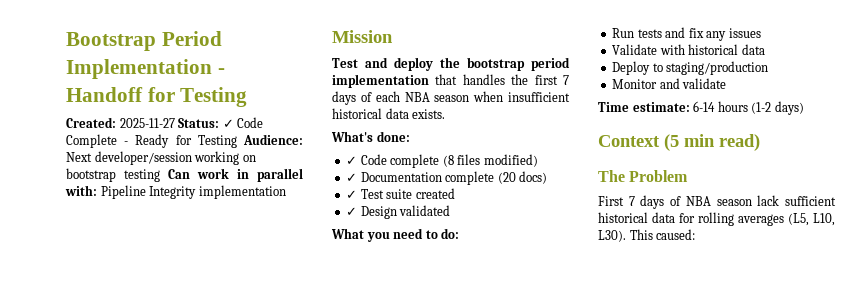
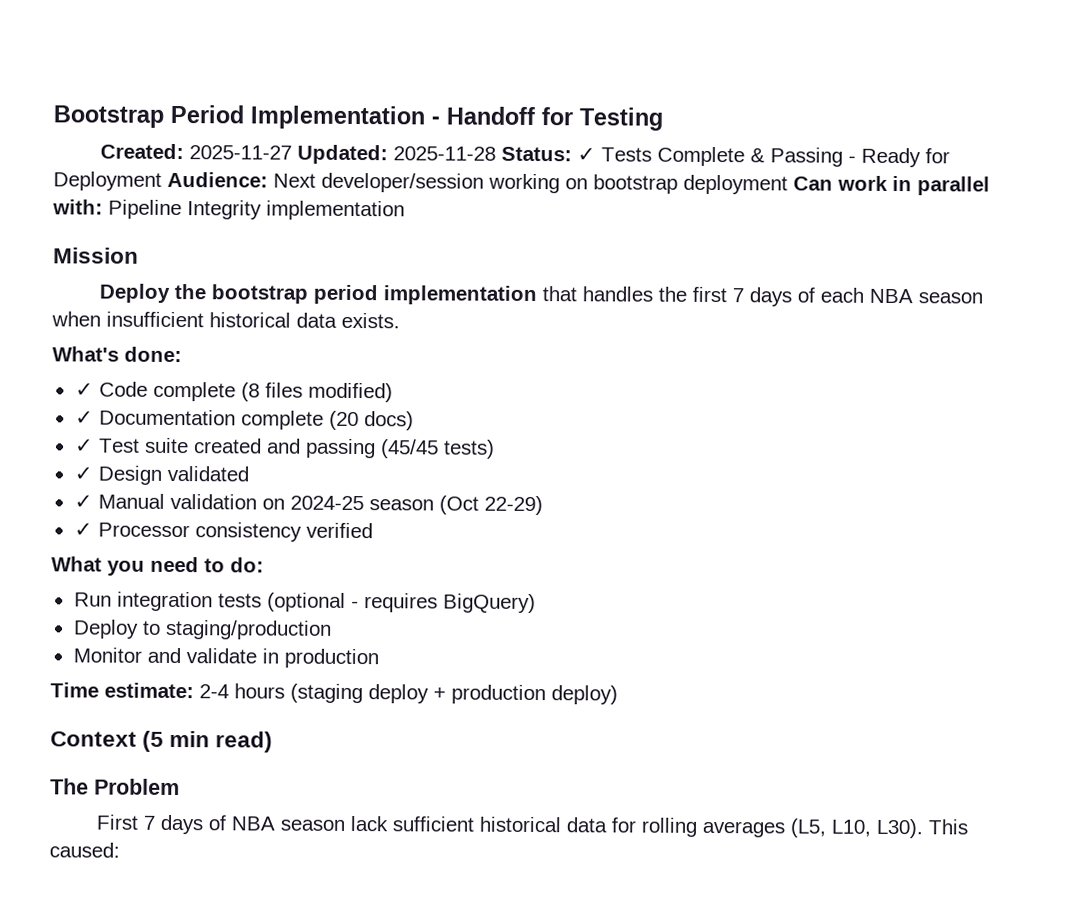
[178,117,264,128] [66,134,117,148] Status: ✓ Code Complete -> [297,144,844,167] Updated: 2025-11-28 Status: ✓ Tests Complete & Passing
[197,135,237,148] Testing -> [53,171,162,191] Deployment
[124,169,160,182] testing -> [683,174,788,195] deployment
[332,57,433,71] Test and deploy -> [99,283,171,303] Deploy
(455, 193) none -> [266,438,495,459] and passing (45/45 tests)
(451, 210) none -> [73,493,543,516] [73,522,373,542] // ✓ Manual validation on 2024-25 season (Oct 22-29) // ✓ Processor consistency verified
[637,27,761,41] [612,44,765,55] tests and fix any issues // Validate with historical data -> [116,591,536,614] integration tests (optional - requires BigQuery)
(727, 83) none -> [261,648,379,669] in production
[693,101,804,115] 6-14 hours (1-2 days) -> [199,683,618,705] 2-4 hours (staging deploy + production deploy)

